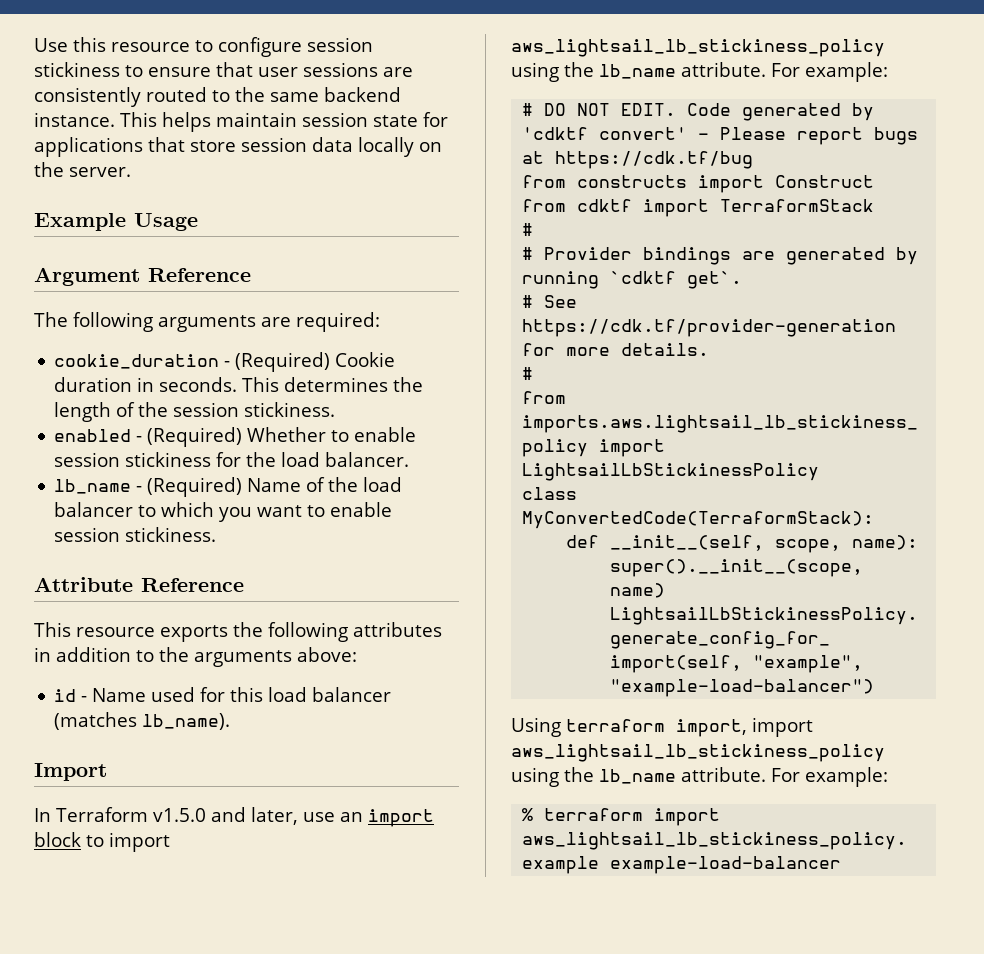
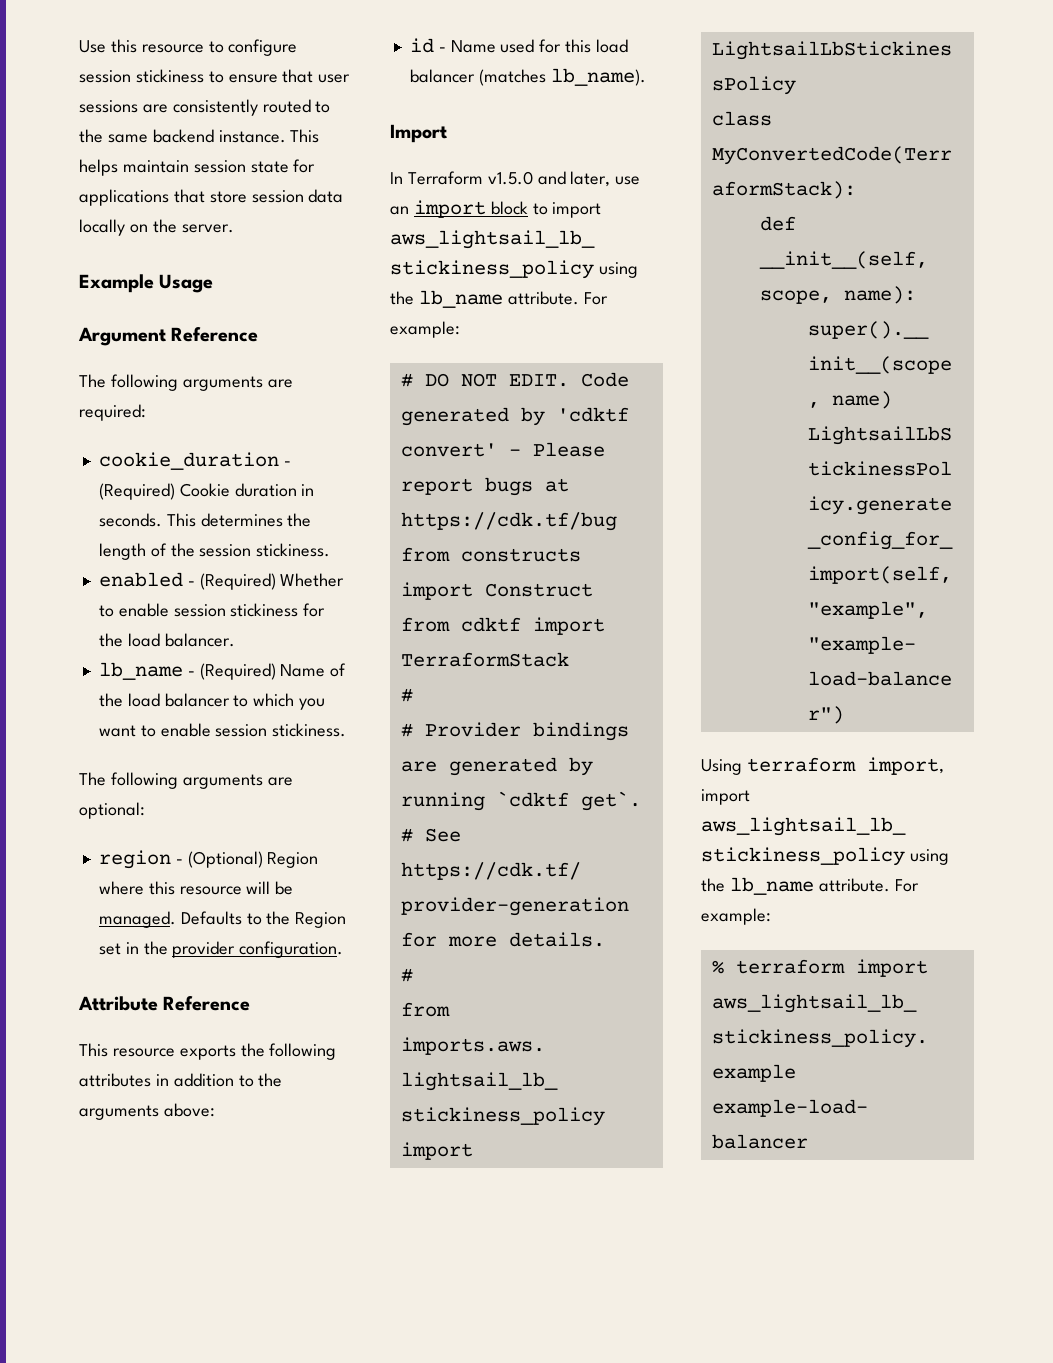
(217, 534) none -> [79,772,293,789] [79,802,145,819] [98,850,319,869] [98,881,294,895] [98,911,347,928] [98,941,344,958] // The following arguments are optional: // region - (Optional) Region where this resource will be managed. Defaults to the Region set in the provider configuration.

